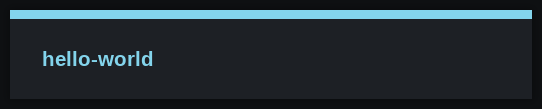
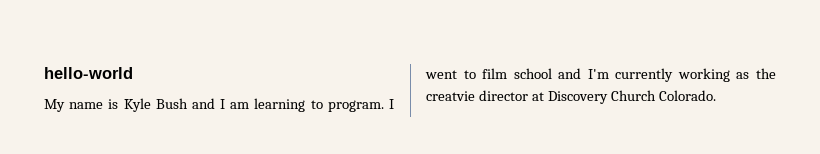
(154, 58) none -> [44,98,395,112] [425,68,776,82] [426,90,716,104] // My name is Kyle Bush and I am learning to program. I went to film school and I'm currently working as the creatvie director at Discovery Church Colorado.

